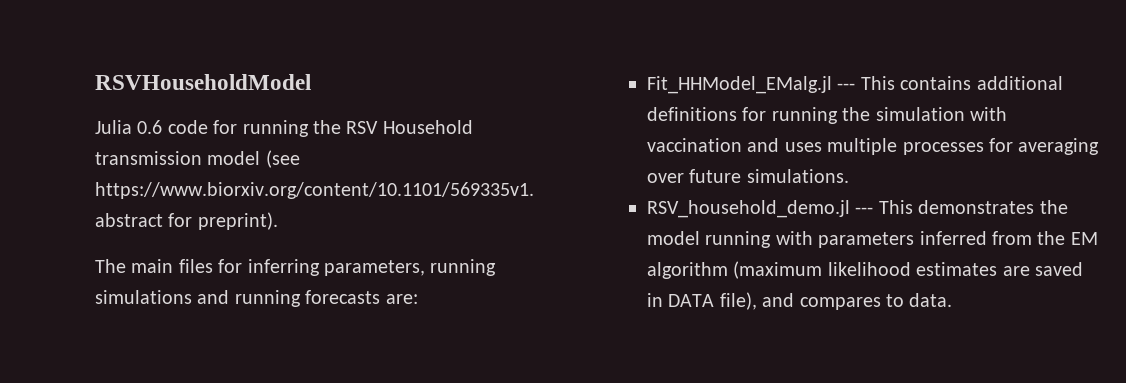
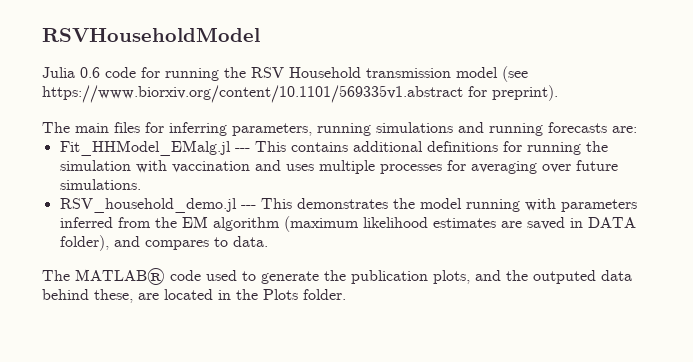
[719,292,757,310] file), -> [59,235,109,251] folder),
(953, 300) none -> [42,268,632,285] [42,289,346,303] // The MATLAB® code used to generate the publication plots, and the outputed data behind these, are located in the Plots folder.

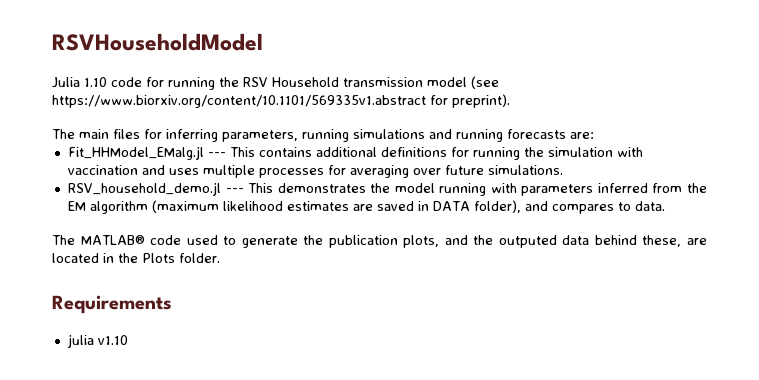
[80,67,100,78] 0.6 -> [84,77,107,87] 1.10
(346, 294) none -> [52,295,172,314] [67,334,128,348] // Requirements // julia v1.10

